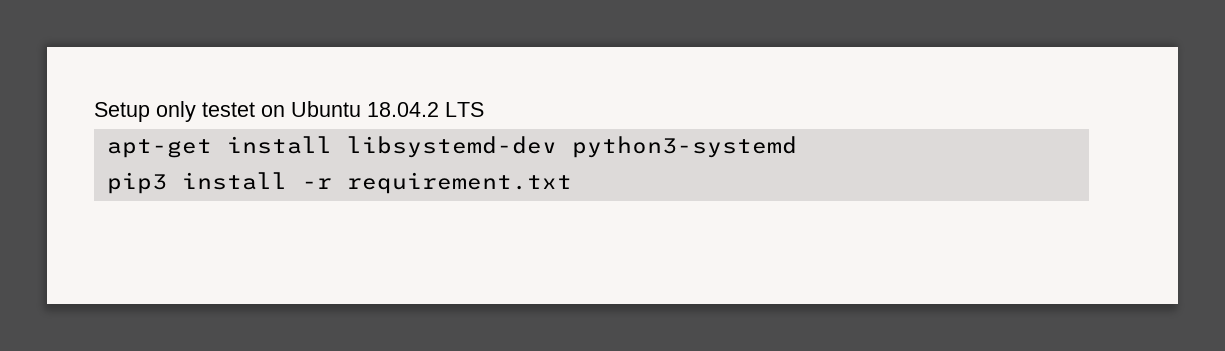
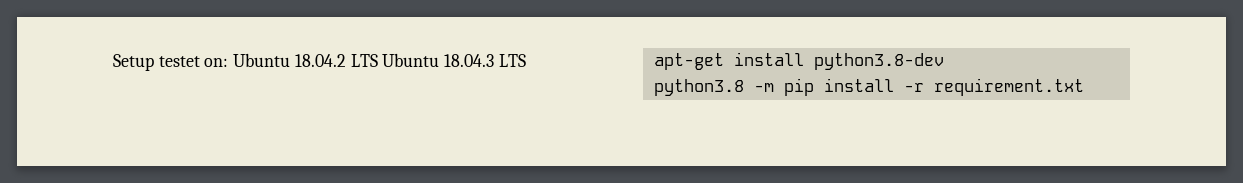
[156,101,285,122] only testet on -> [158,56,229,67] testet on:
(484, 109) none -> [382,53,526,67] Ubuntu 18.04.3 LTS
[346,136,797,158] [106,172,167,194] libsystemd-dev python3-systemd // pip3 -> [813,53,944,70] [653,78,814,96] python3.8-dev // python3.8 -m pip

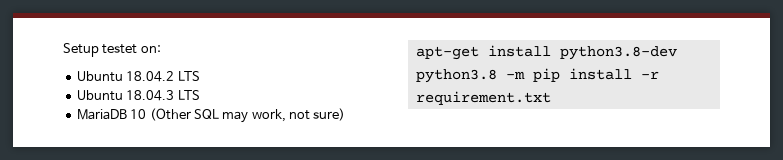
(229, 62) none -> (161, 49) //
(378, 60) none -> (201, 76) //
(526, 60) none -> [76,108,346,123] // MariaDB 10 (Other SQL may work, not sure)

